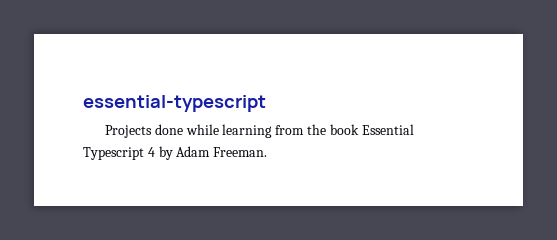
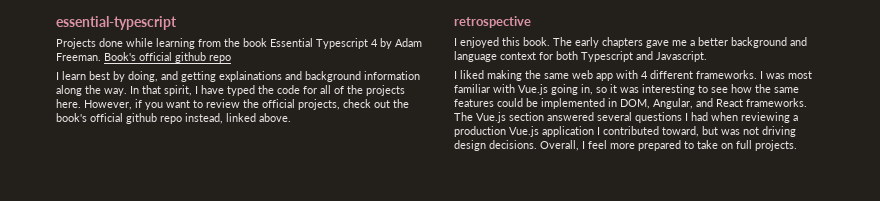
(268, 152) none -> [104,52,231,63] [56,71,420,82] [56,85,405,96] [56,99,409,110] [56,113,291,124] [454,16,531,28] [454,37,807,48] [454,51,707,62] [454,70,812,81] [454,84,799,95] [454,98,807,109] [454,112,798,123] [454,126,796,137] [454,140,797,151] Book's official github repo // I learn best by doing, and getting explainations and background information along the way. In that spirit, I have typed the code for all of the projects here. However, if you want to review the official projects, check out the book's official github repo instead, linked above. // retrospective // I enjoyed this book. The early chapters gave me a better background and language context for both Typescript and Javascript. // I liked making the same web app with 4 different frameworks. I was most familiar with Vue.js going in, so it was interesting to see how the same features could be implemented in DOM, Angular, and React frameworks. The Vue.js section answered several questions I had when reviewing a production Vue.js application I contributed toward, but was not driving design decisions. Overall, I feel more prepared to take on full projects.

